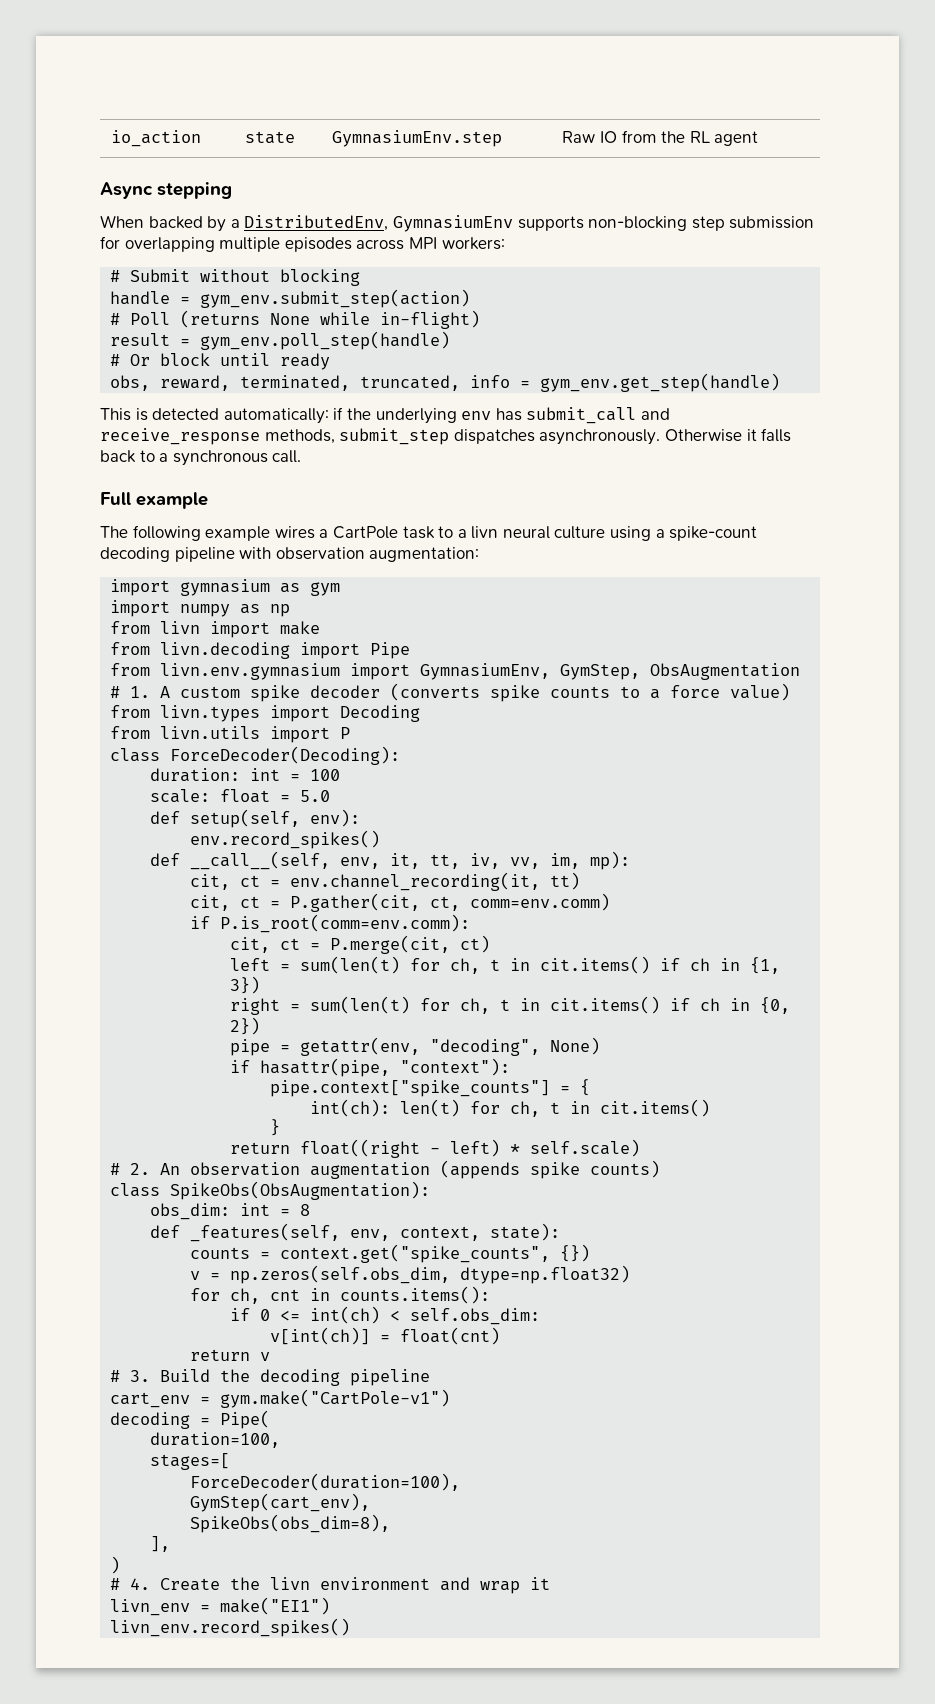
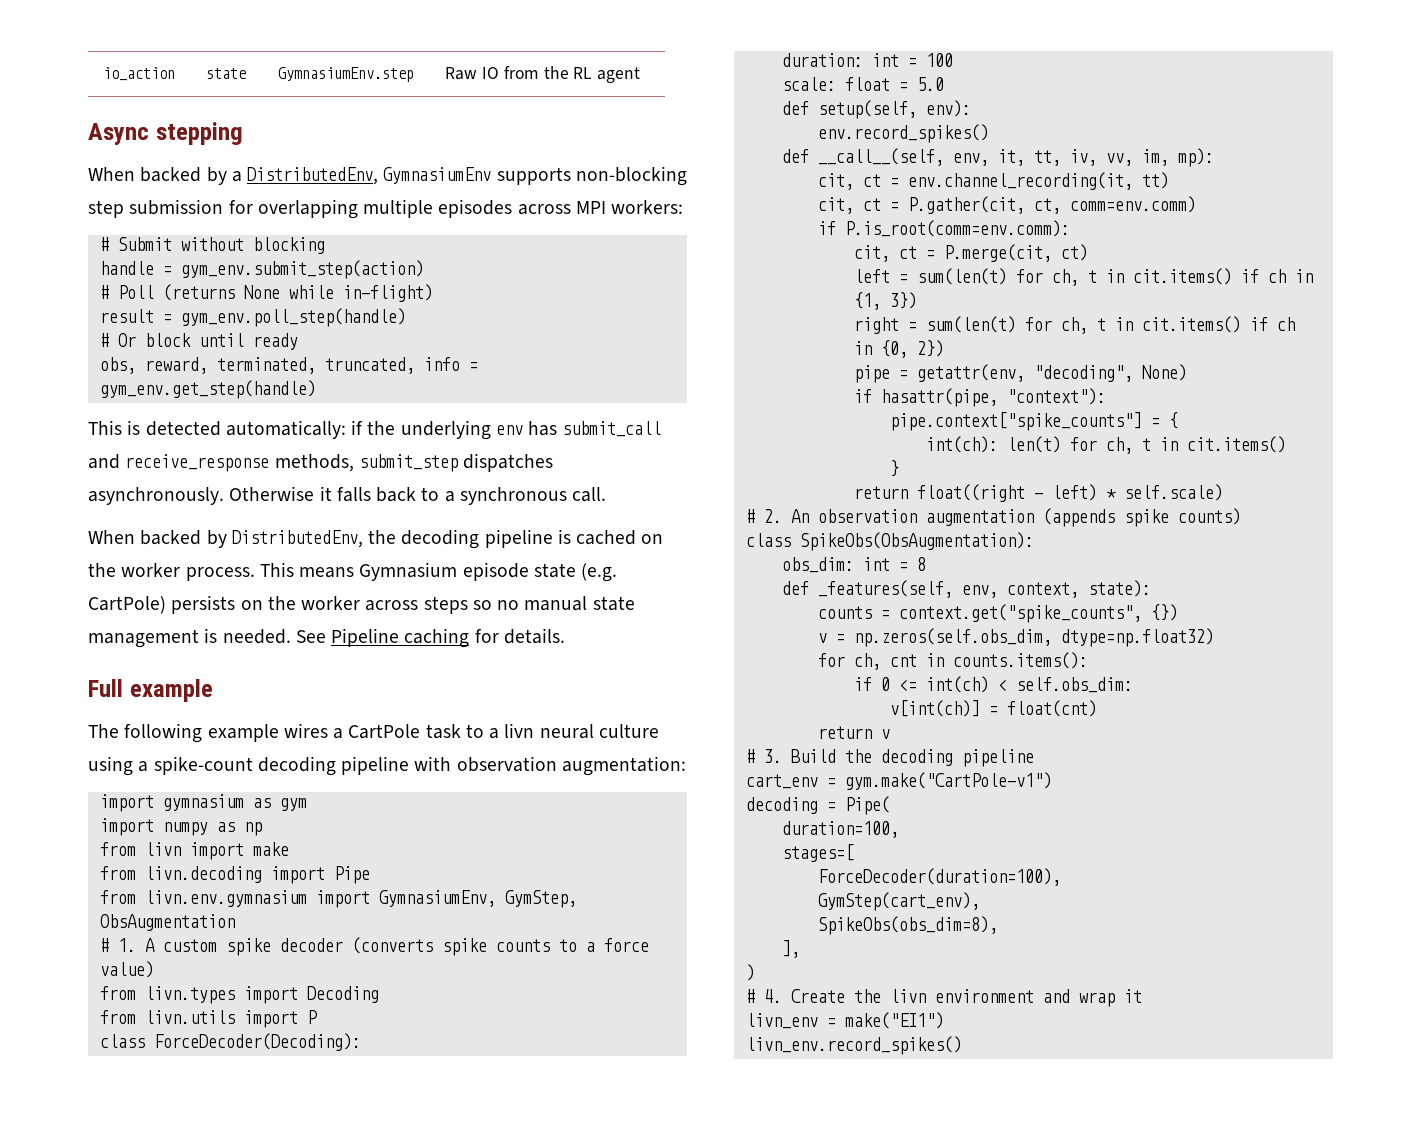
(302, 456) none -> [88,529,664,549] [88,562,618,582] [88,595,635,614] [88,628,565,648] // When backed by DistributedEnv, the decoding pipeline is cached on the worker process. This means Gymnasium episode state (e.g. CartPole) persists on the worker across steps so no manual state management is needed. See Pipeline caching for details.

